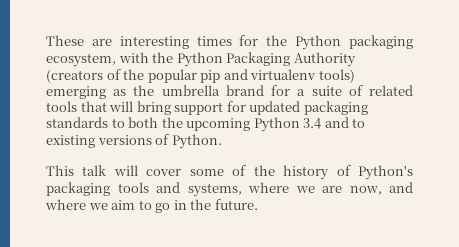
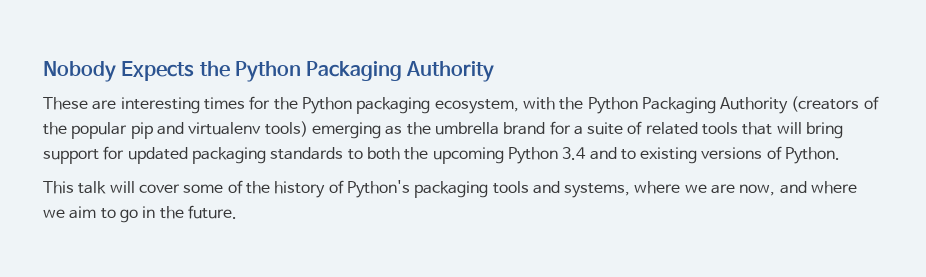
(46, 40) none -> [43,61,495,82] Nobody Expects the Python Packaging Authority //

